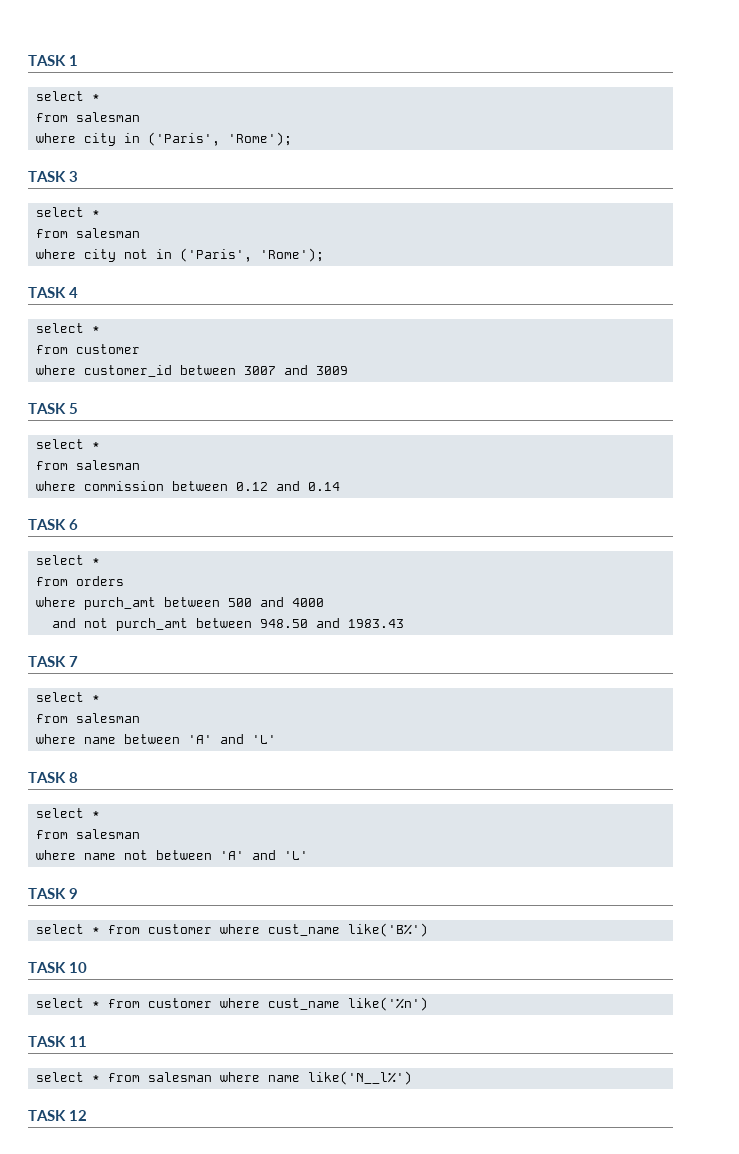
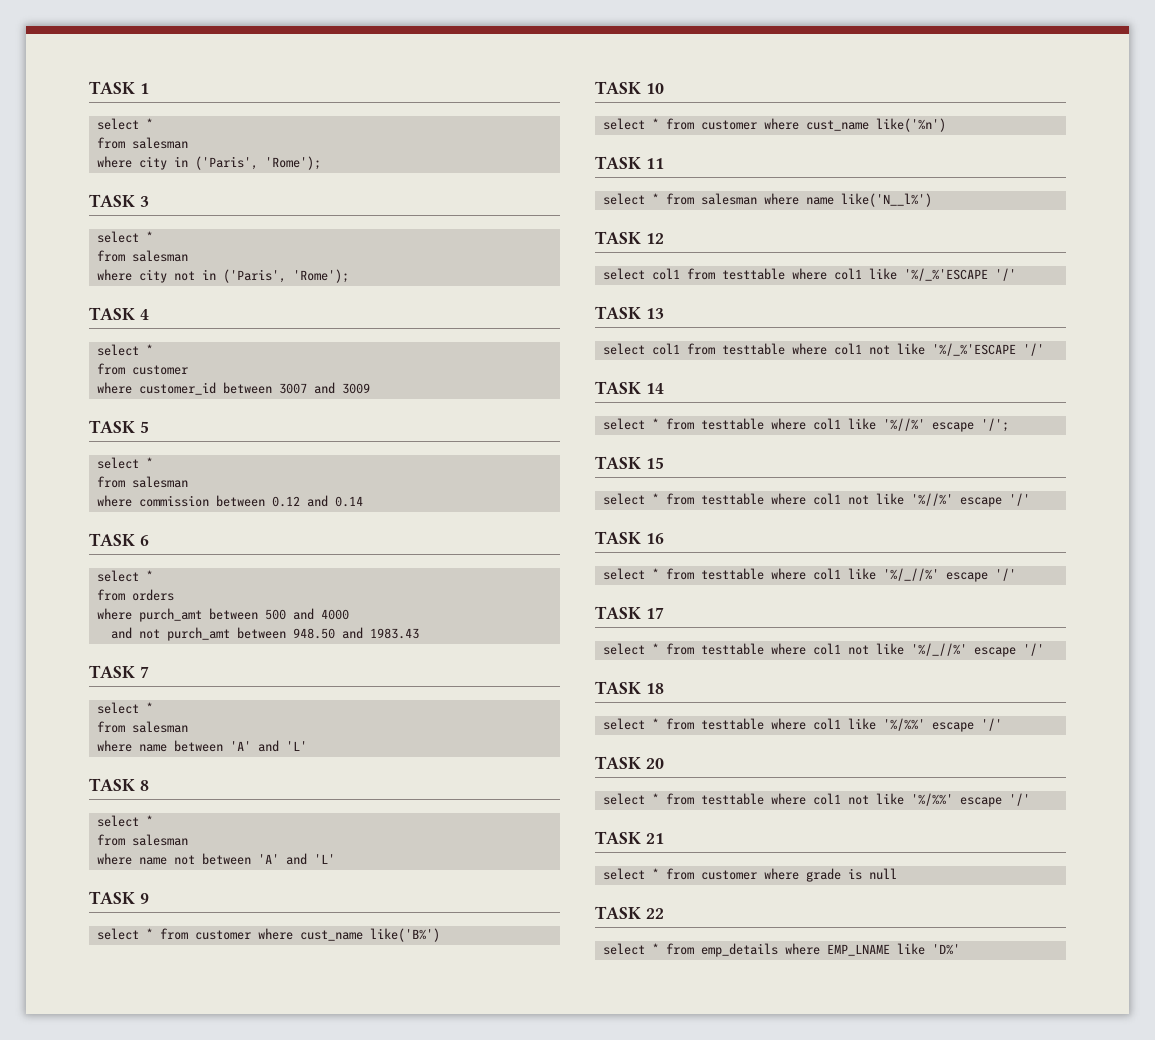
(87, 1115) none -> [603,268,1017,281] [595,306,664,319] [603,343,1045,356] [595,381,664,394] [603,418,1010,432] [595,456,664,469] [603,493,1031,507] [595,531,664,544] [603,568,1017,582] [595,606,664,619] [603,643,1045,657] [595,681,664,694] [603,718,1003,732] [595,756,664,769] [603,793,1031,807] [595,831,664,844] [603,868,898,882] [595,906,664,919] [603,943,961,957] // select col1 from testtable where col1 like '%/_%'ESCAPE '/' // TASK 13 // select col1 from testtable where col1 not like '%/_%'ESCAPE '/' // TASK 14 // select * from testtable where col1 like '%//%' escape '/'; // TASK 15 // select * from testtable where col1 not like '%//%' escape '/' // TASK 16 // select * from testtable where col1 like '%/_//%' escape '/' // TASK 17 // select * from testtable where col1 not like '%/_//%' escape '/' // TASK 18 // select * from testtable where col1 like '%/%%' escape '/' // TASK 20 // select * from testtable where col1 not like '%/%%' escape '/' // TASK 21 // select * from customer where grade is null // TASK 22 // select * from emp_details where EMP_LNAME like 'D%'

